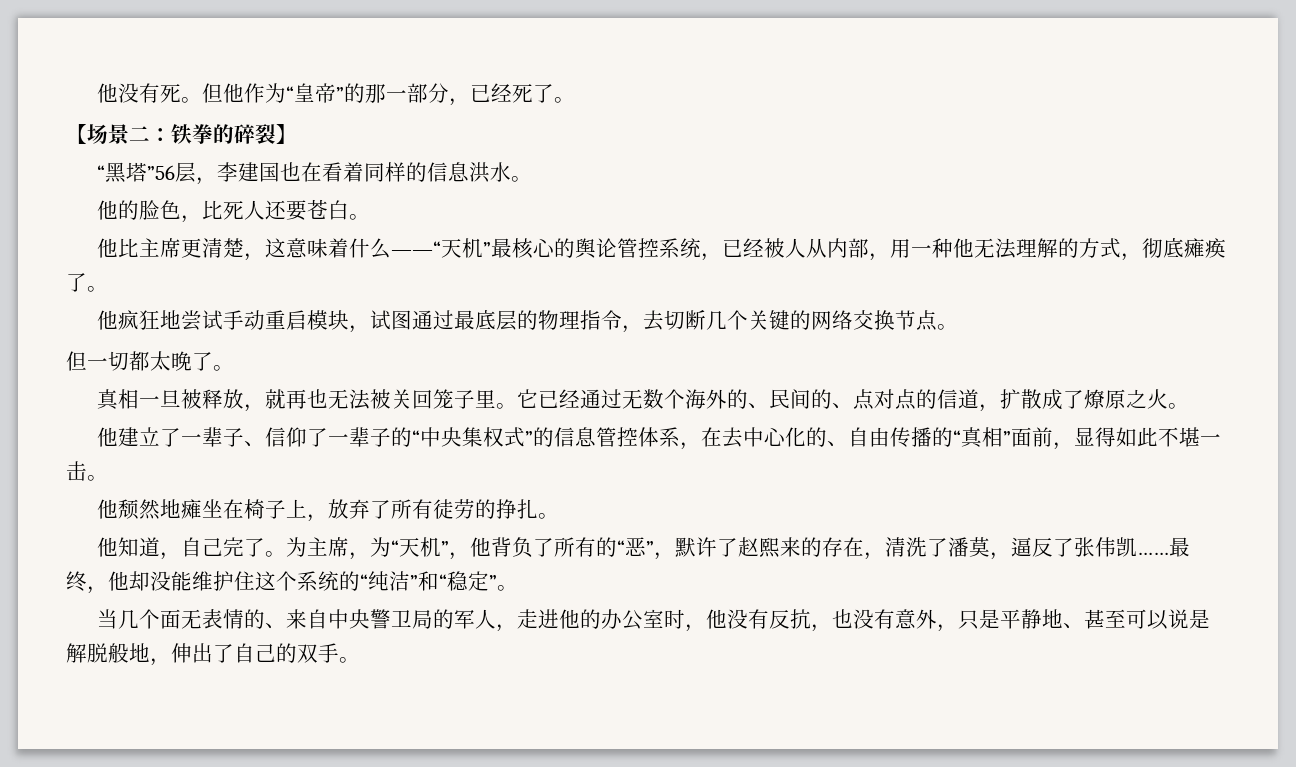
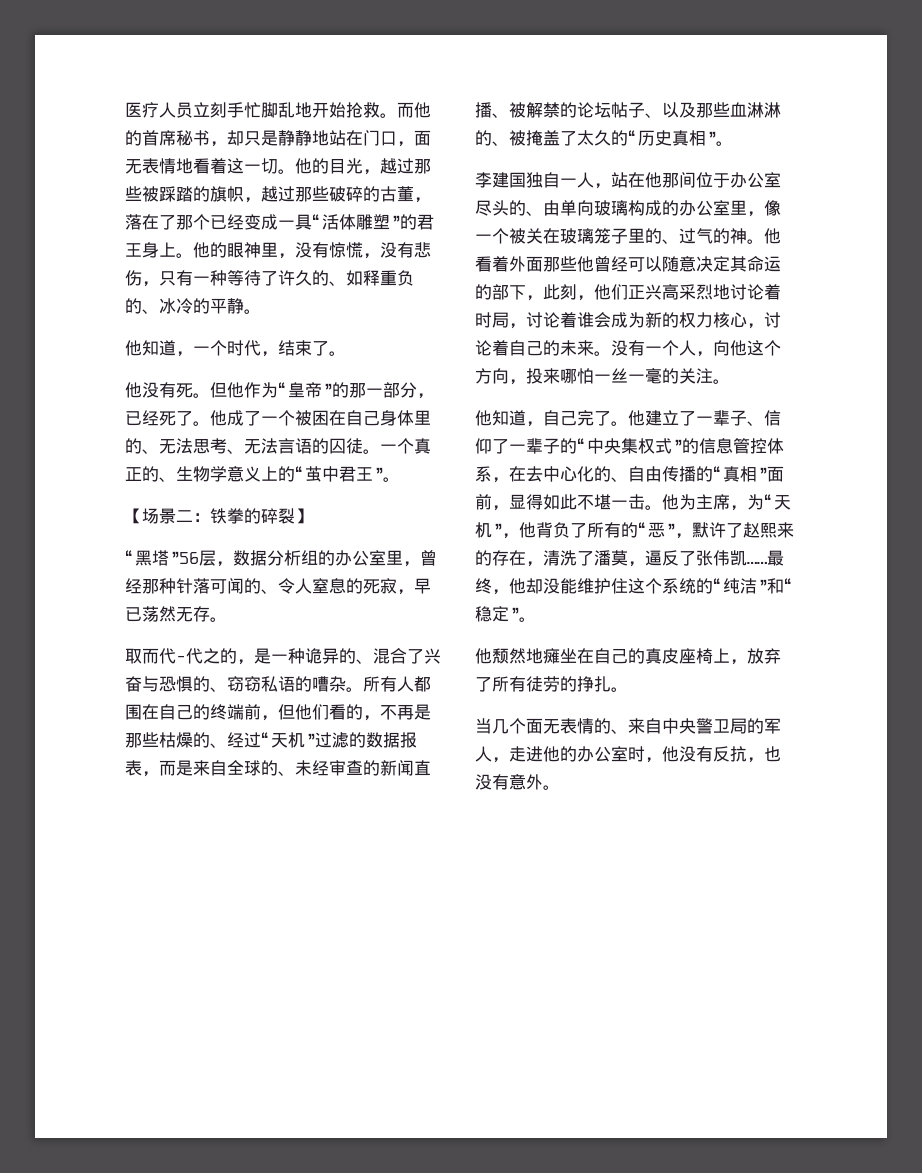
(97, 93) none -> [125,102,431,118] [125,130,431,147] [125,158,431,175] [125,186,431,203] [125,214,434,230] [125,242,431,259] [125,270,414,287] [125,298,261,314] [125,340,346,357] 医疗人员立刻手忙脚乱地开始抢救。而他的首席秘书，却只是静静地站在门口，面无表情地看着这一切。他的目光，越过那些被踩踏的旗帜，越过那些破碎的古董，落在了那个已经变成一具“活体雕塑”的君王身上。他的眼神里，没有惊慌，没有悲伤，只有一种等待了许久的、如释重负的、冰冷的平静。 // 他知道，一个时代，结束了。 //
(576, 100) none -> [210,410,431,426] [125,438,431,454] [125,466,400,482] 他成了一个被困在自己身体里的、无法思考、无法言语的囚徒。一个真正的、生物学意义上的“茧中君王”。
[217,162,533,183] [97,199,371,223] [97,238,1227,261] [66,273,108,292] [97,310,959,333] [66,351,234,371] [97,389,1190,412] 李建国也在看着同样的信息洪水。 // 他的脸色，比死人还要苍白。 // 他比主席更清楚，这意味着什么——“天机”最核心的舆论管控系统，已经被人从内部，用一种他无法理解的方式，彻底瘫痪了。 // 他疯狂地尝试手动重启模块，试图通过最底层的物理指令，去切断几个关键的网络交换节点。 // 但一切都太晚了。 // 真相一旦被释放，就再也无法被关回笼子里。它已经通过无数个海外的、民间的、点对点的信道，扩散成了燎原之火。 // -> [233,550,437,567] [125,578,431,595] [125,606,227,622] [125,648,441,665] [125,676,431,692] [125,704,431,721] [125,732,417,748] [125,760,431,777] [475,102,781,118] [475,130,733,146] [475,172,781,189] [475,200,781,217] [475,228,781,244] [475,256,781,272] [475,284,781,301] [475,312,781,329] [475,340,781,357] [475,367,730,385] [475,410,628,427] 数据分析组的办公室里，曾经那种针落可闻的、令人窒息的死寂，早已荡然无存。 // 取而代-代之的，是一种诡异的、混合了兴奋与恐惧的、窃窃私语的嘈杂。所有人都围在自己的终端前，但他们看的，不再是那些枯燥的、经过“天机”过滤的数据报表，而是来自全球的、未经审查的新闻直播、被解禁的论坛帖子、以及那些血淋淋的、被掩盖了太久的“历史真相”。 // 李建国独自一人，站在他那间位于办公室尽头的、由单向玻璃构成的办公室里，像一个被关在玻璃笼子里的、过气的神。他看着外面那些他曾经可以随意决定其命运的部下，此刻，他们正兴高采烈地讨论着时局，讨论着谁会成为新的权力核心，讨论着自己的未来。没有一个人，向他这个方向，投来哪怕一丝一毫的关注。 // 他知道，自己完了。
[97,499,560,522] [97,537,287,560] // 他颓然地瘫坐在椅子上，放弃了所有徒劳的挣扎。 // 他知道，自己完了。 -> [662,494,679,510] 他
(518, 588) none -> [475,648,781,665] [475,676,628,692] // 他颓然地瘫坐在自己的真皮座椅上，放弃了所有徒劳的挣扎。
[937,609,1211,632] [66,643,339,666] ，只是平静地、甚至可以说是解脱般地，伸出了自己的双手 -> (543, 782) none

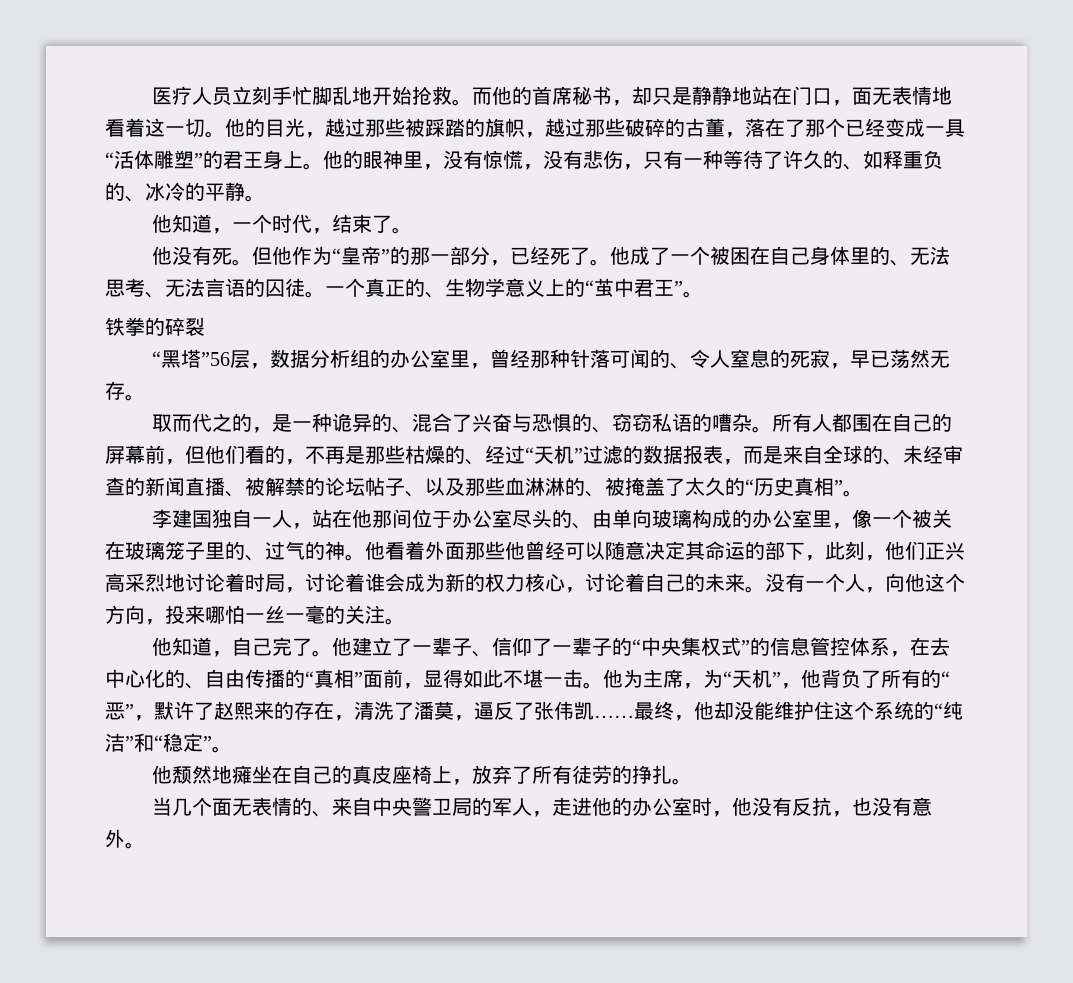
[125,508,210,524] 【场景二： -> (703, 294) none
[295,508,312,524] 】 -> (205, 326) none
[176,648,203,664] -代 -> (212, 422) none
[210,704,244,720] 终端 -> [105,445,145,464] 屏幕

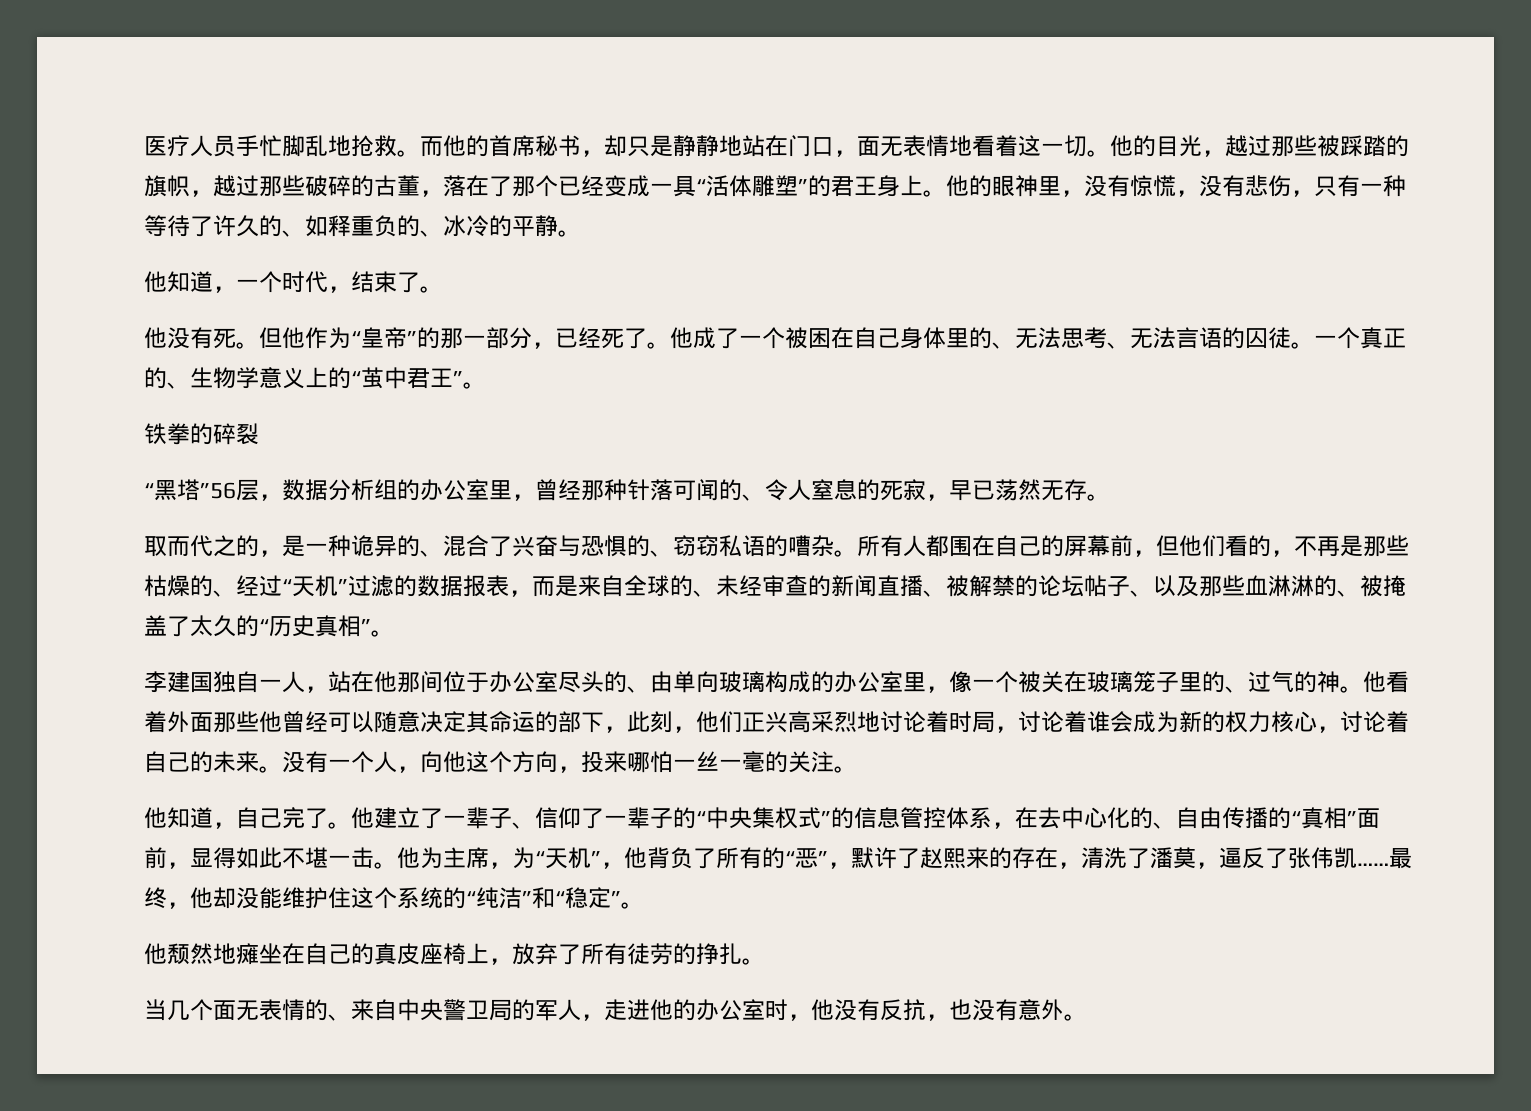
[231,86,272,105] 立刻 -> (236, 146) none
[371,86,412,105] 开始 -> (351, 145) none

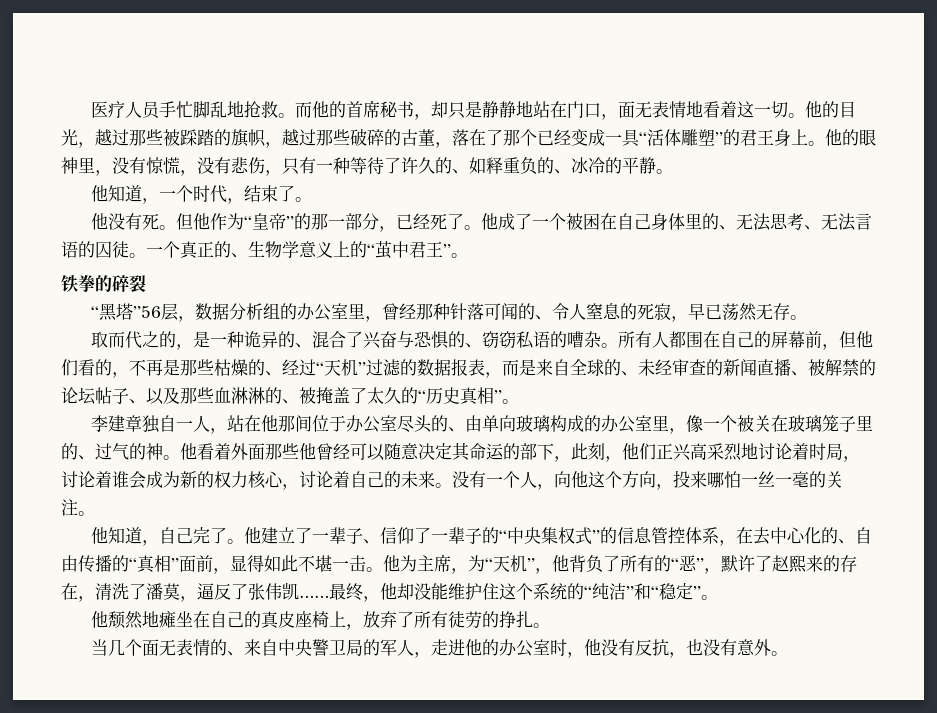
[190,672,213,693] 国 -> [125,415,143,432] 章

